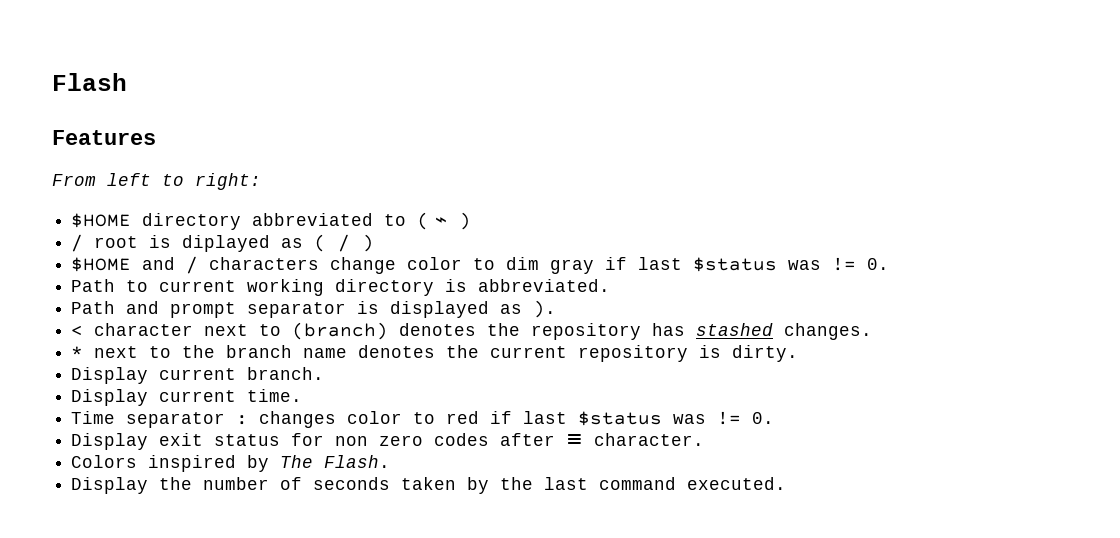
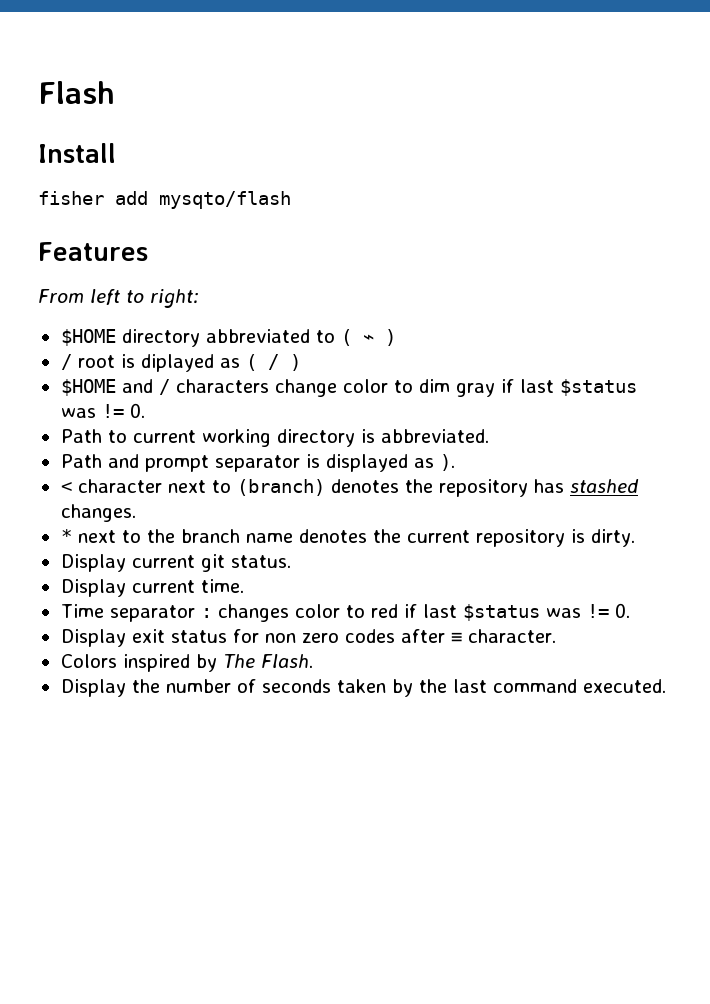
(127, 82) none -> [38,143,116,163] [38,191,291,209] // Install // fisher add mysqto/flash
[247,367,325,380] branch. -> [200,554,291,572] git status.

